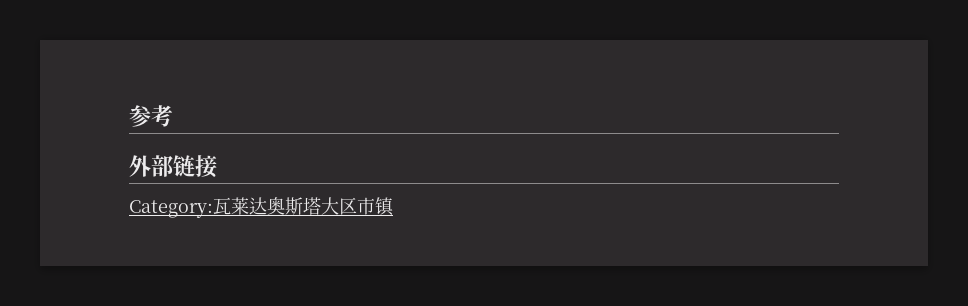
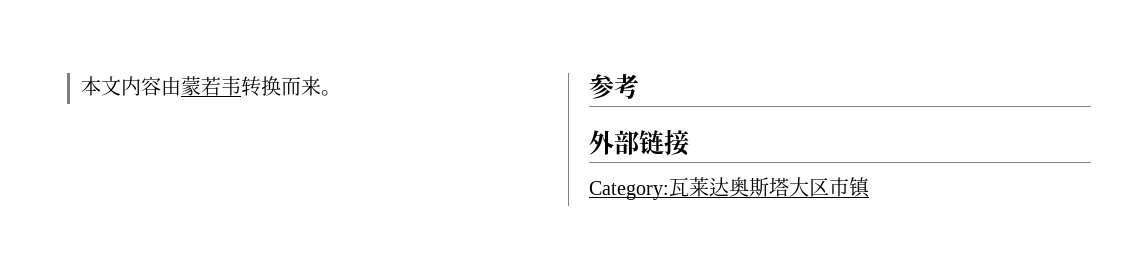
(129, 116) none -> [81,76,342,97] 本文内容由蒙若韦转换而来。 //

